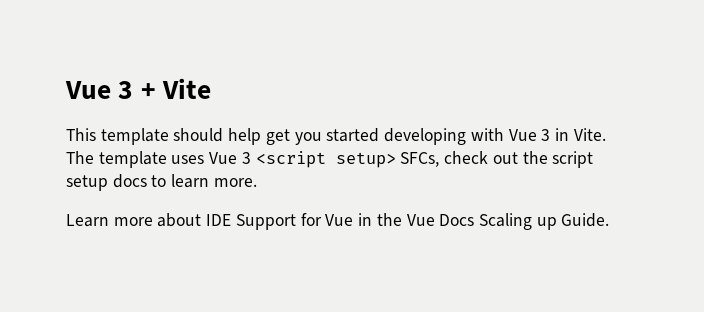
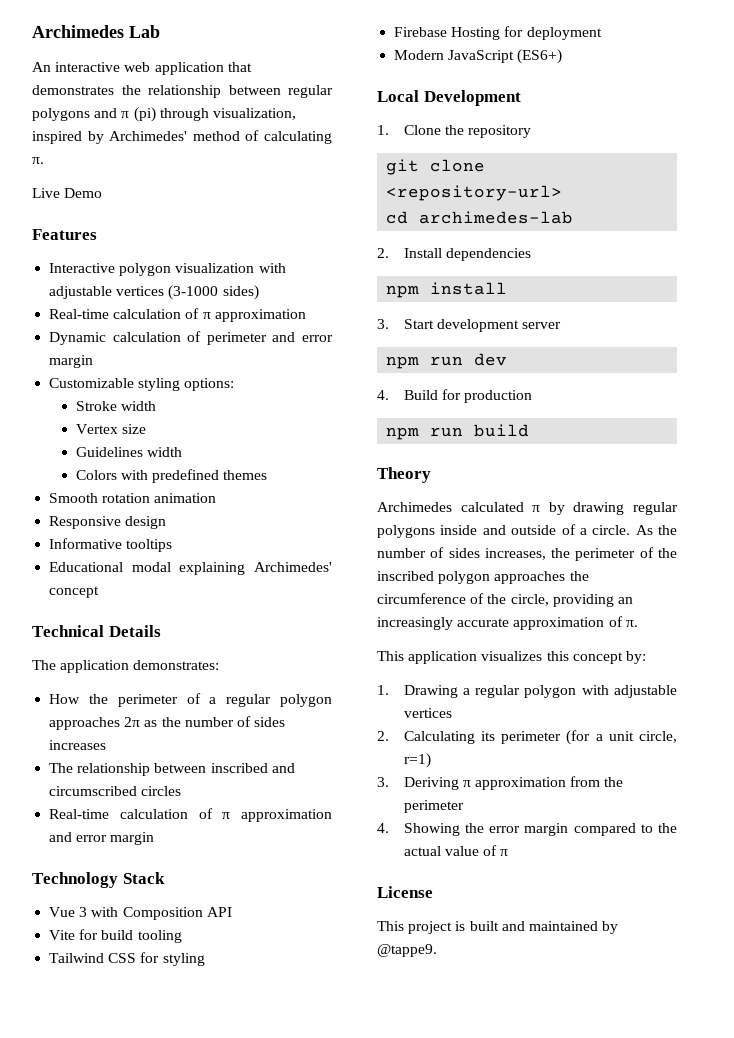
[65,78,212,99] [66,128,606,145] [66,151,594,168] [66,174,257,191] [66,213,610,230] Vue 3 + Vite // This template should help get you started developing with Vue 3 in Vite. The template uses Vue 3 <script setup> SFCs, check out the script setup docs to learn more. // Learn more about IDE Support for Vue in the Vue Docs Scaling up Guide. -> [32,25,160,38] [32,62,252,75] [32,85,333,98] [32,107,296,122] [32,130,332,144] [32,157,44,164] [32,188,103,198] [32,229,97,240] [49,263,286,276] [49,285,259,300] [49,308,306,322] [49,331,333,345] [49,355,94,368] [49,378,235,391] [75,401,156,411] [75,424,146,434] [75,447,182,457] [75,469,268,483] [49,493,217,503] [49,516,167,529] [49,538,173,552] [49,562,332,575] [49,586,100,598] [32,625,161,637] [32,660,220,673] [49,693,332,707] [49,716,286,730] [49,740,107,750] [49,763,295,776] [49,786,182,796] [49,808,332,822] [49,832,155,845] [32,872,165,888] [49,907,232,920] [49,929,182,943] [49,952,205,966] [394,26,602,40] [394,49,563,64] [377,90,521,106] [377,125,531,138] [386,159,486,175] [386,185,563,201] [386,211,574,224] [377,248,531,261] [386,282,508,298] [377,319,561,332] [386,353,508,369] [377,389,532,403] [386,424,530,440] [377,467,431,483] [377,502,678,515] [377,524,677,538] [377,547,677,561] [377,571,589,584] [377,593,633,607] [377,616,638,630] [377,651,646,664] [377,685,677,698] [403,708,452,718] [377,730,677,745] [403,753,431,768] [377,776,624,790] [403,800,464,813] [377,823,677,836] [403,845,509,856] [377,886,433,898] [377,921,619,934] [377,944,437,957] Archimedes Lab // An interactive web application that demonstrates the relationship between regular polygons and π (pi) through visualization, inspired by Archimedes' method of calculating π. // Live Demo // Features // Interactive polygon visualization with adjustable vertices (3-1000 sides) // Real-time calculation of π approximation // Dynamic calculation of perimeter and error margin // Customizable styling options: // Stroke width // Vertex size // Guidelines width // Colors with predefined themes // Smooth rotation animation // Responsive design // Informative tooltips // Educational modal explaining Archimedes' concept // Technical Details // The application demonstrates: // How the perimeter of a regular polygon approaches 2π as the number of sides increases // The relationship between inscribed and circumscribed circles // Real-time calculation of π approximation and error margin // Technology Stack // Vue 3 with Composition API // Vite for build tooling // Tailwind CSS for styling // Firebase Hosting for deployment // Modern JavaScript (ES6+) // Local Development // 1. Clone the repository // git clone <repository-url> // cd archimedes-lab // 2. Install dependencies // npm install // 3. Start development server // npm run dev // 4. Build for production // npm run build // Theory // Archimedes calculated π by drawing regular polygons inside and outside of a circle. As the number of sides increases, the perimeter of the inscribed polygon approaches the circumference of the circle, providing an increasingly accurate approximation of π. // This application visualizes this concept by: // 1. Drawing a regular polygon with adjustable vertices // 2. Calculating its perimeter (for a unit circle, r=1) // 3. Deriving π approximation from the perimeter // 4. Showing the error margin compared to the actual value of π // License // This project is built and maintained by @tappe9.

